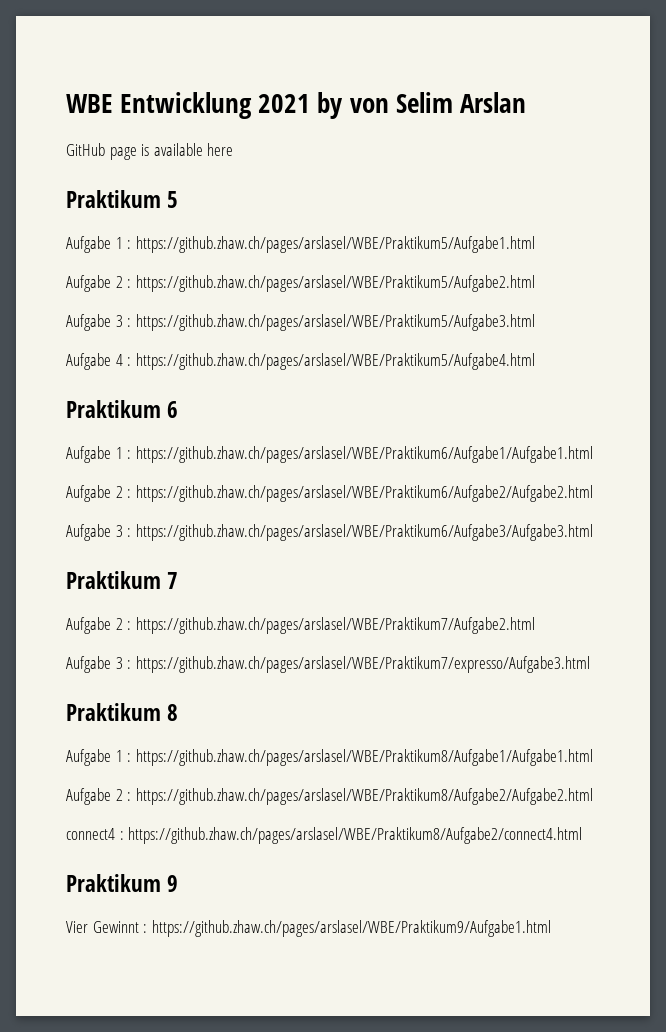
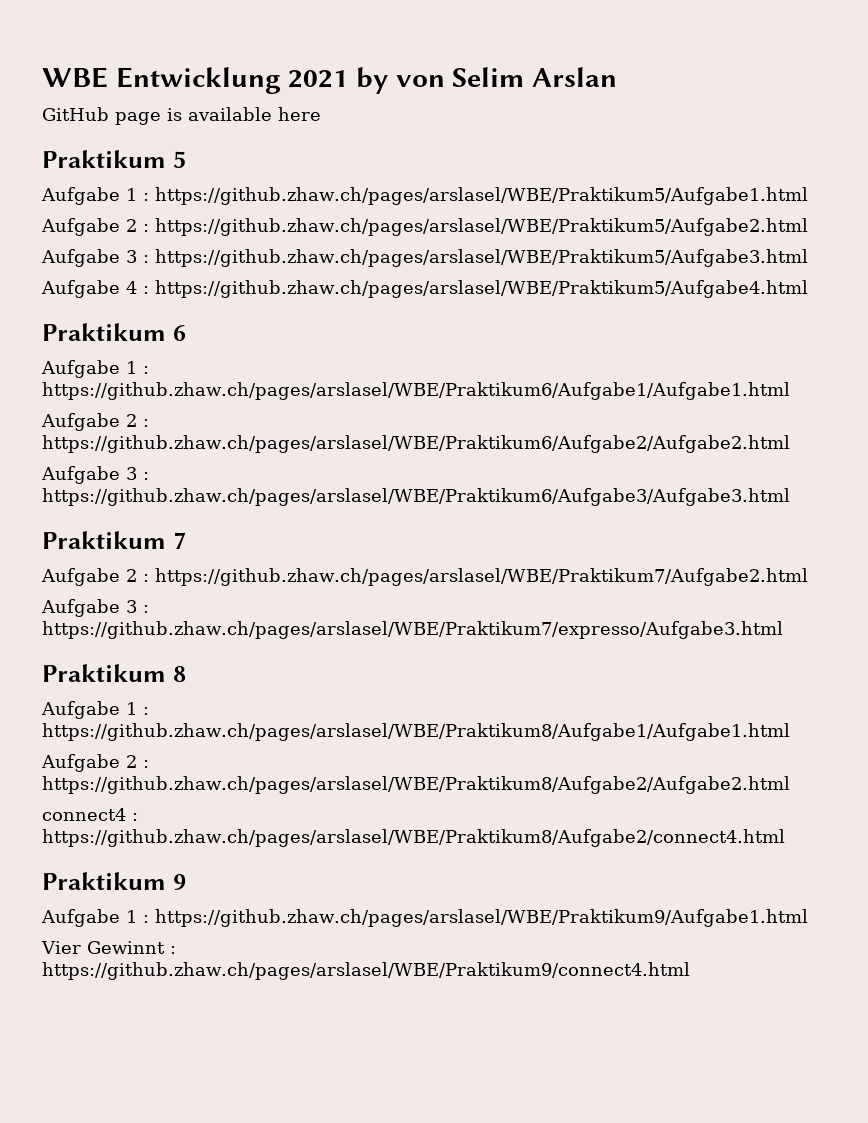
(179, 883) none -> [41,909,808,927] // Aufgabe 1 : https://github.zhaw.ch/pages/arslasel/WBE/Praktikum9/Aufgabe1.html
[151,920,551,937] https://github.zhaw.ch/pages/arslasel/WBE/Praktikum9/Aufgabe1.html -> [42,962,690,980] https://github.zhaw.ch/pages/arslasel/WBE/Praktikum9/connect4.html

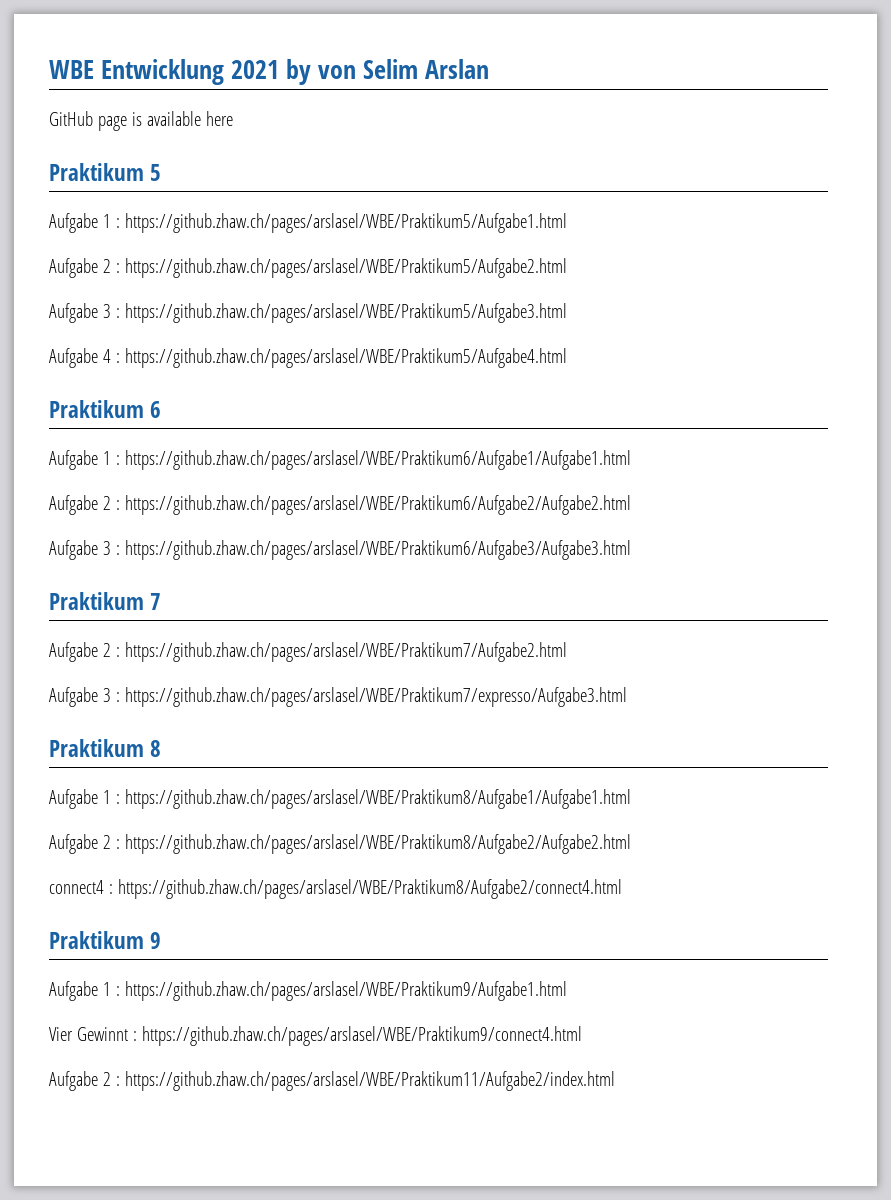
(690, 971) none -> [49,1071,615,1091] // Aufgabe 2 : https://github.zhaw.ch/pages/arslasel/WBE/Praktikum11/Aufgabe2/index.html

